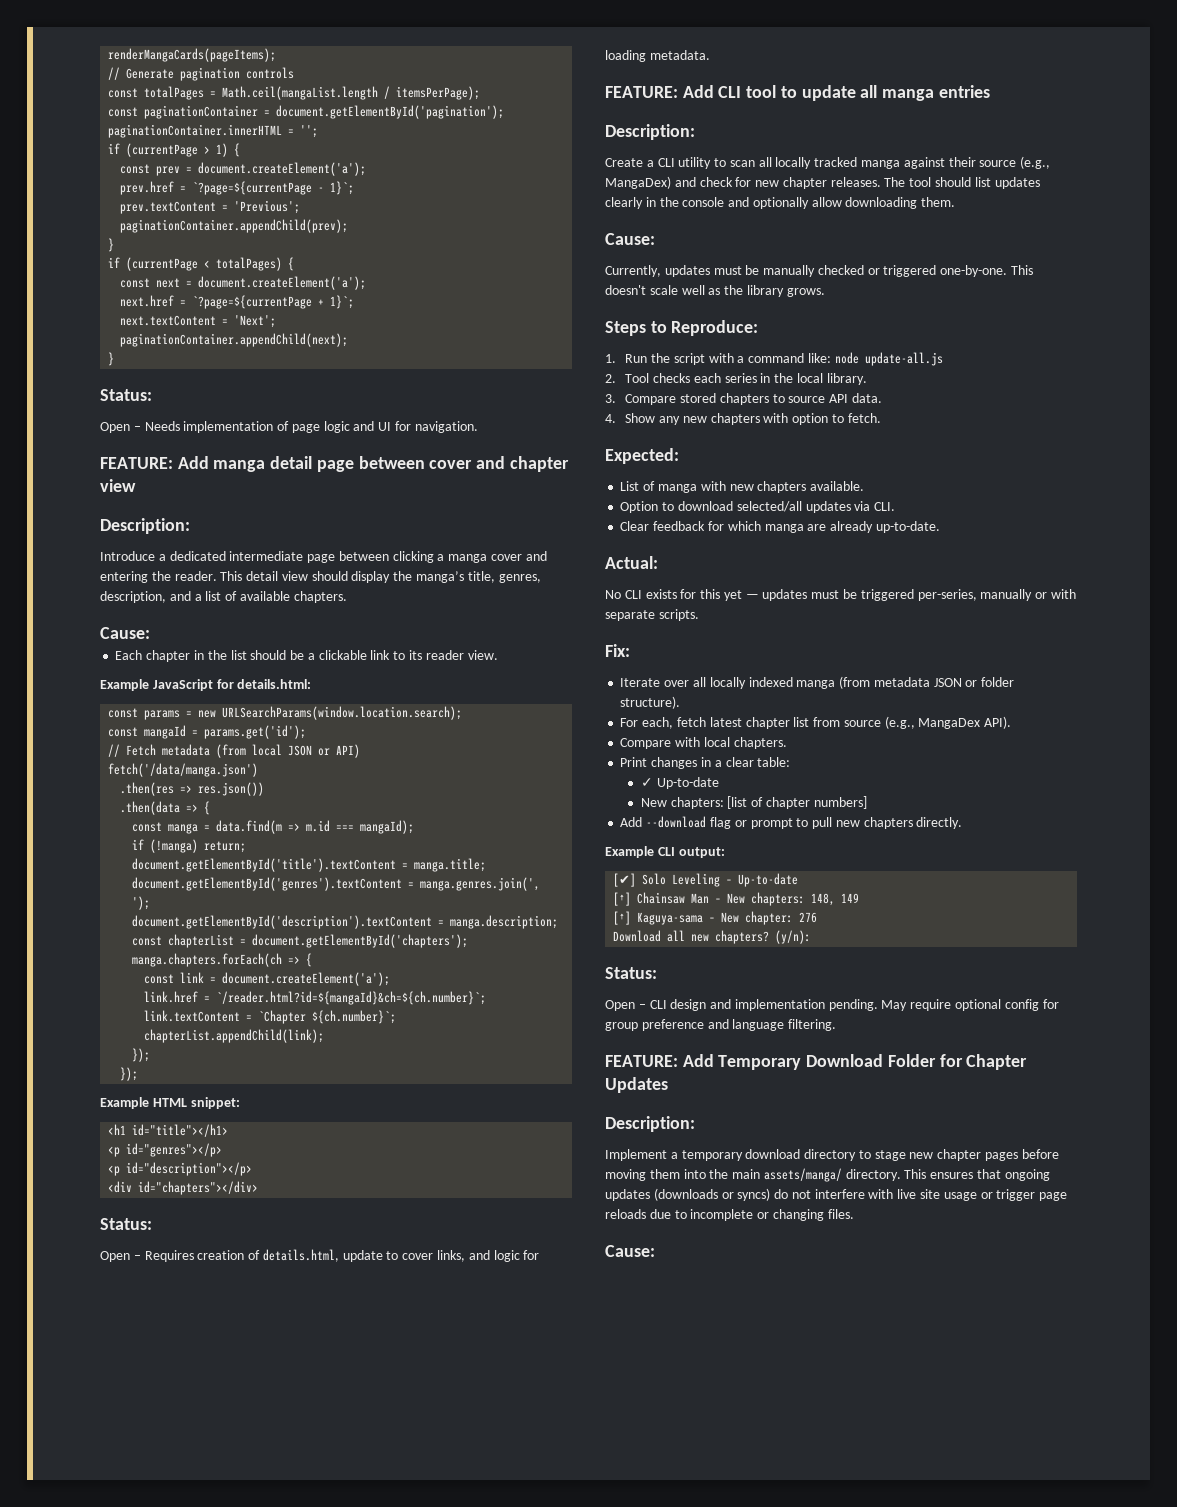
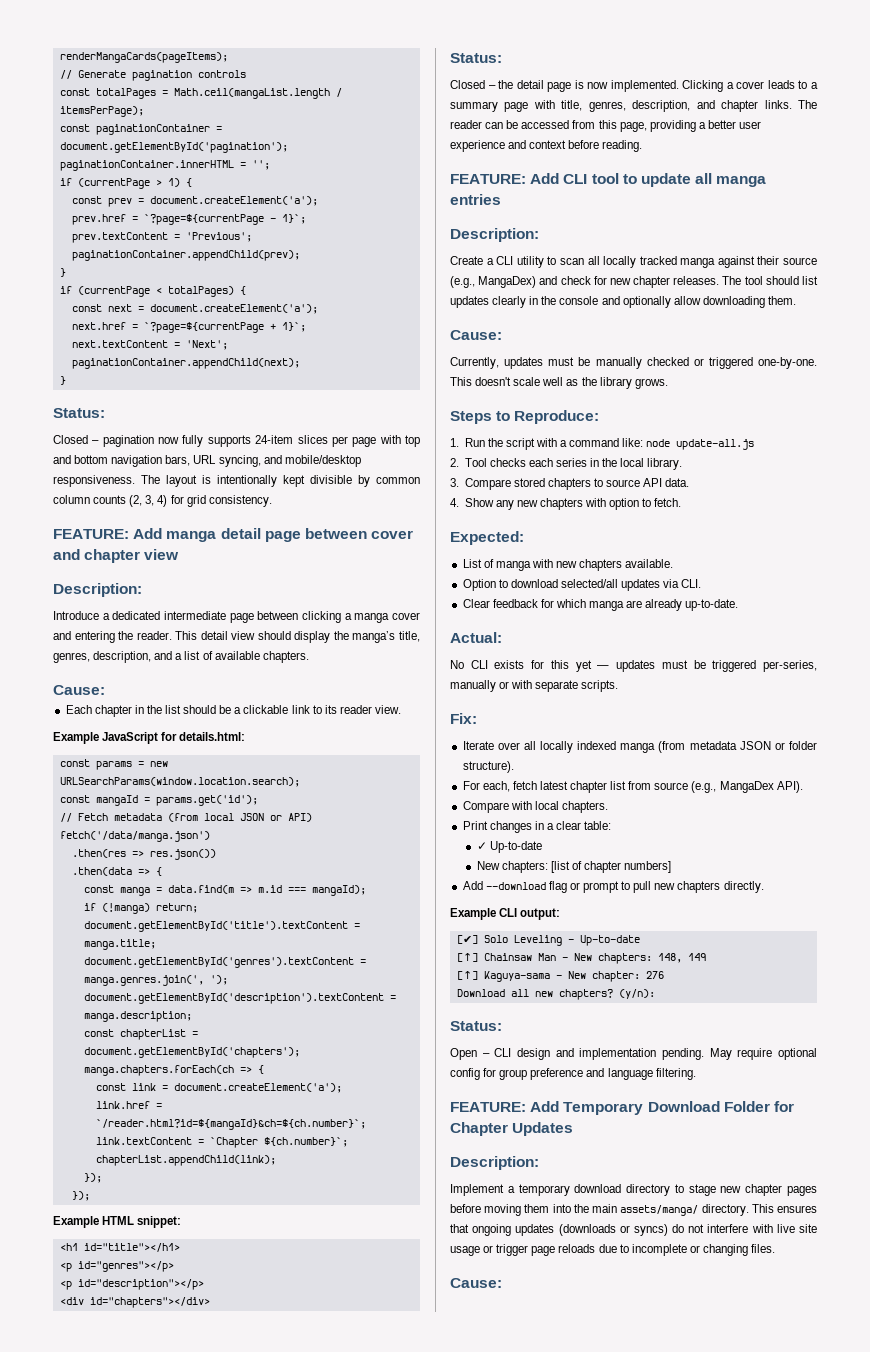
[100,421,478,433] Open – Needs implementation of page logic and UI for navigation. -> [53,435,421,447] [53,455,361,467] [53,475,420,487] [53,495,272,507] Closed – pagination now fully supports 24-item slices per page with top and bottom navigation bars, URL syncing, and mobile/desktop responsiveness. The layout is intentionally kept divisible by common column counts (2, 3, 4) for grid consistency.
[100,1249,540,1262] [605,50,710,62] Open – Requires creation of details.html, update to cover links, and logic for loading metadata. -> [450,80,818,92] [450,100,817,112] [450,120,762,132] [450,140,643,152] Closed – the detail page is now implemented. Clicking a cover leads to a summary page with title, genres, description, and chapter links. The reader can be accessed from this page, providing a better user experience and context before reading.

